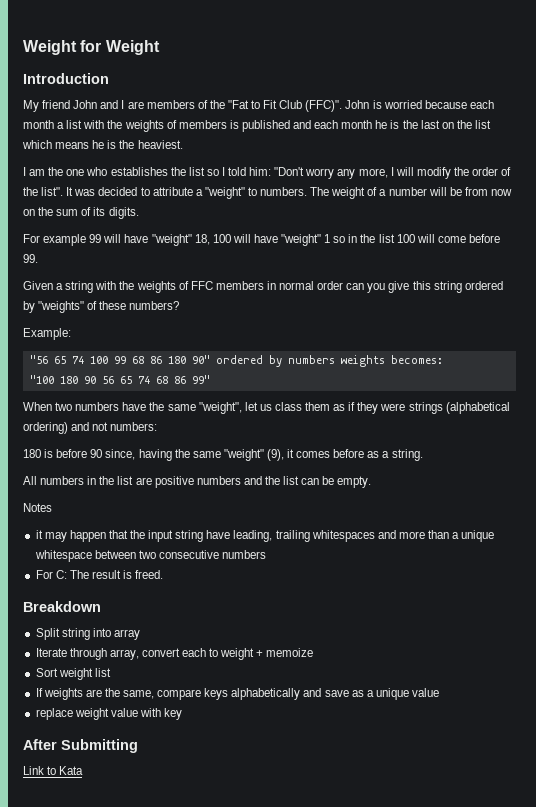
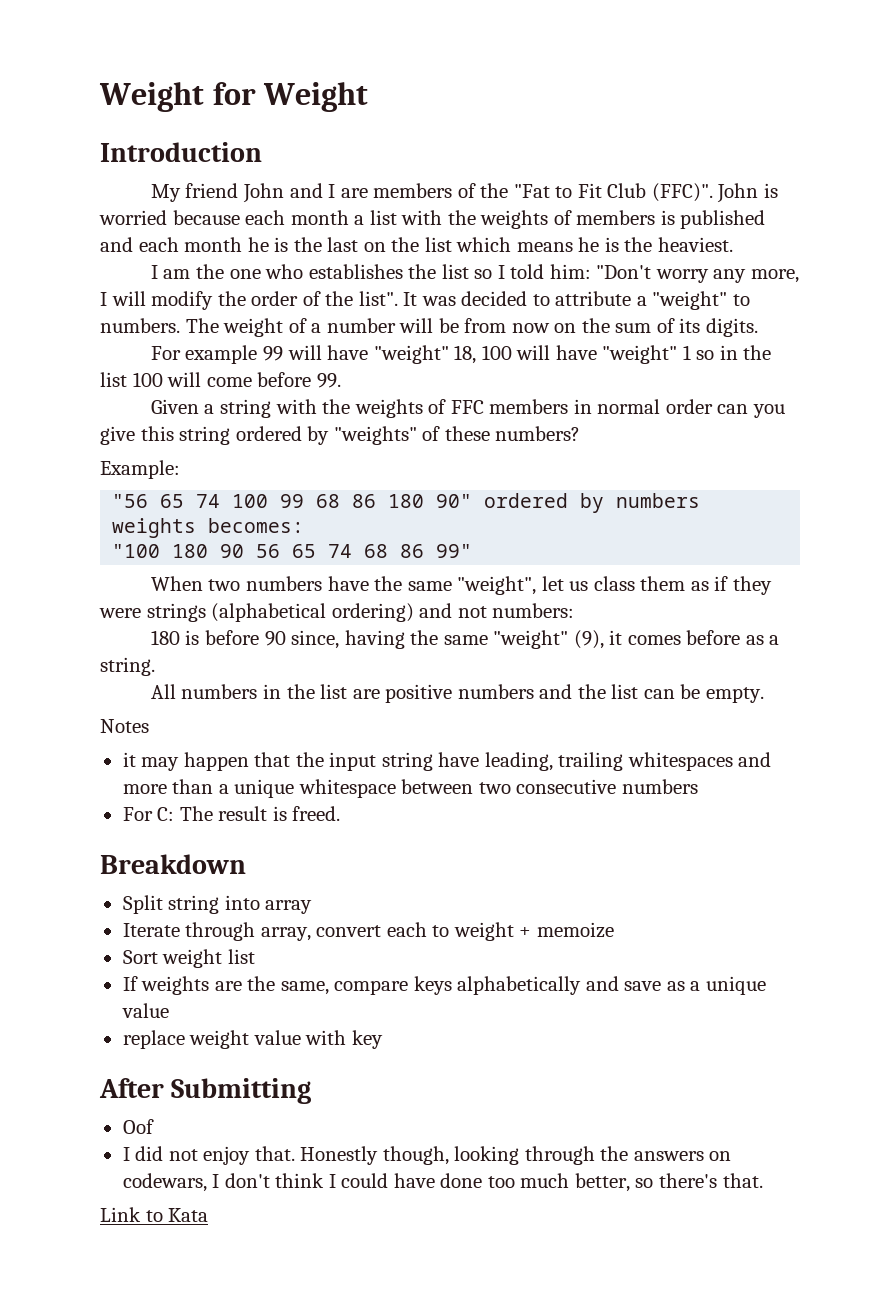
(138, 746) none -> [122,1119,154,1134] [122,1146,732,1165] [122,1173,763,1192] // Oof // I did not enjoy that. Honestly though, looking through the answers on codewars, I don't think I could have done too much better, so there's that.

